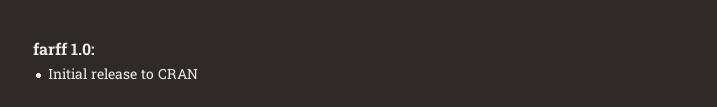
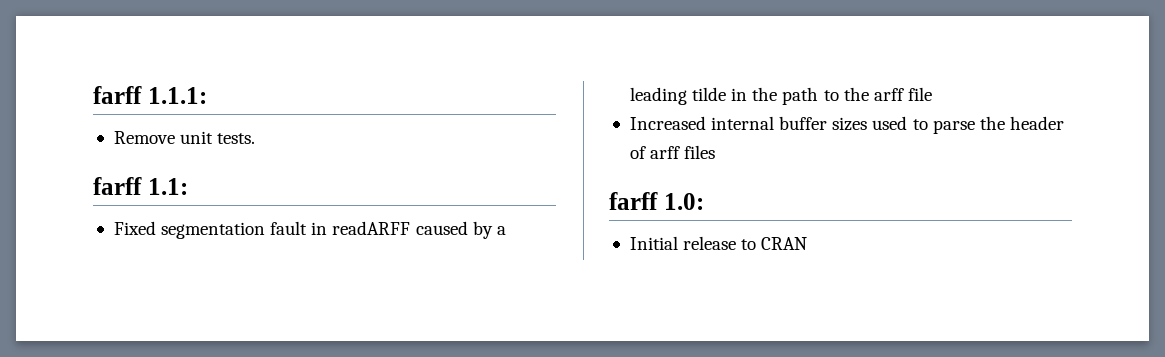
[33,42,68,56] farff -> [93,86,207,104] [113,131,256,144] [93,177,188,195] [113,221,506,239] [629,87,932,105] [629,116,1064,134] [629,145,716,159] [609,192,658,210] farff 1.1.1: // Remove unit tests. // farff 1.1: // Fixed segmentation fault in readARFF caused by a leading tilde in the path to the arff file // Increased internal buffer sizes used to parse the header of arff files // farff

